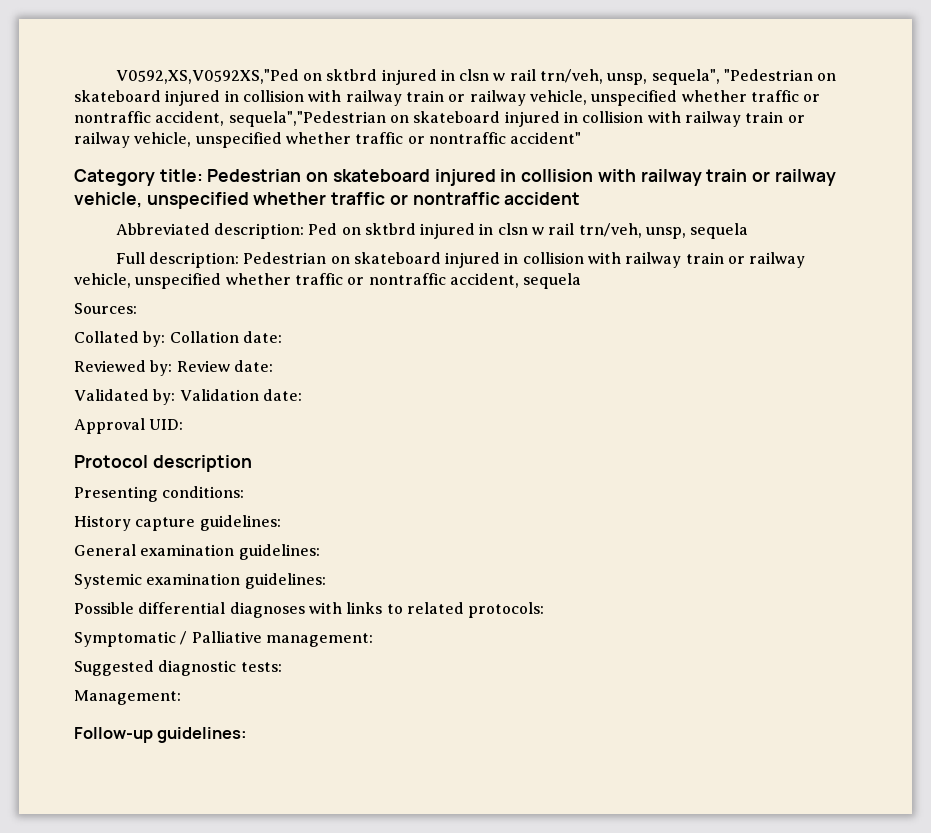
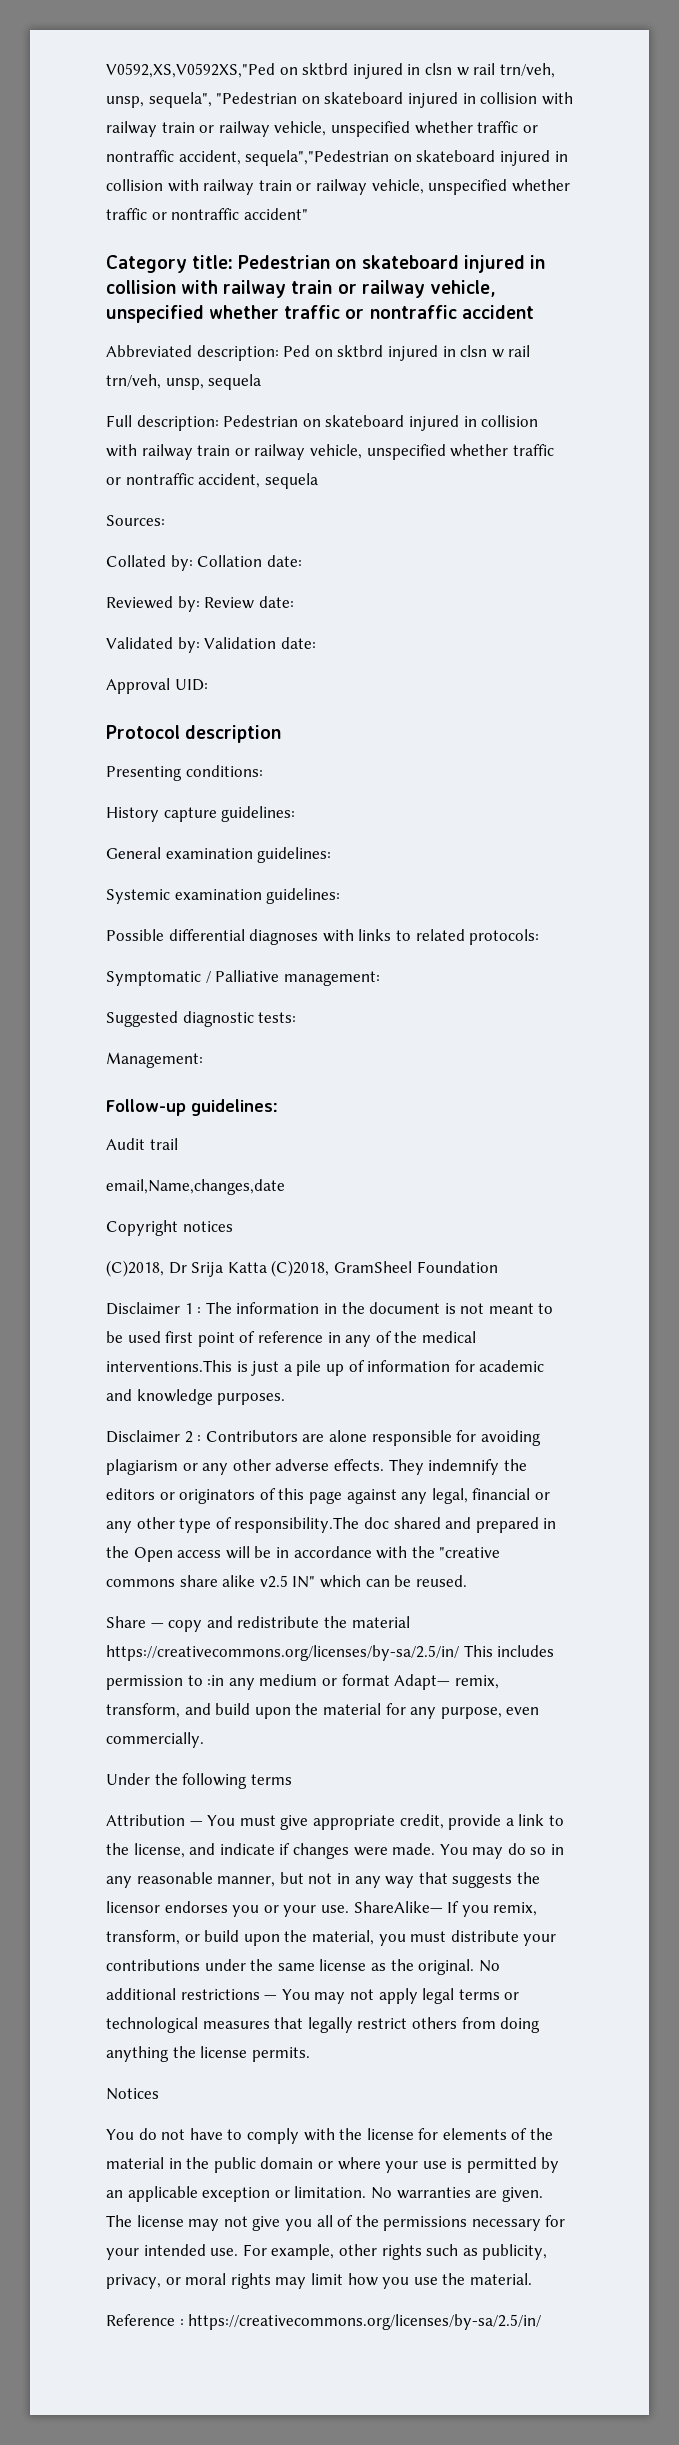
(248, 735) none -> [106,1138,178,1150] [106,1179,285,1195] [106,1220,233,1236] [106,1260,498,1277] [106,1302,554,1315] [106,1331,476,1347] [106,1360,545,1376] [106,1389,286,1405] [106,1430,541,1446] [106,1459,527,1475] [106,1488,550,1504] [106,1517,557,1533] [106,1546,501,1562] [106,1575,467,1588] [106,1616,410,1632] [106,1645,555,1661] [106,1674,499,1690] [106,1703,540,1719] [106,1732,204,1748] [106,1773,292,1789] [106,1814,564,1830] [106,1843,565,1859] [106,1872,540,1888] [106,1901,538,1917] [106,1930,557,1946] [106,1959,500,1975] [106,1988,520,2004] [106,2017,541,2033] [106,2046,310,2062] [106,2088,159,2100] [106,2128,554,2144] [106,2157,560,2173] [106,2186,543,2202] [106,2215,566,2231] [106,2244,548,2260] [106,2273,532,2289] [106,2314,542,2330] // Audit trail // email,Name,changes,date // Copyright notices // (C)2018, Dr Srija Katta (C)2018, GramSheel Foundation // Disclaimer 1 : The information in the document is not meant to be used first point of reference in any of the medical interventions.This is just a pile up of information for academic and knowledge purposes. // Disclaimer 2 : Contributors are alone responsible for avoiding plagiarism or any other adverse effects. They indemnify the editors or originators of this page against any legal, financial or any other type of responsibility.The doc shared and prepared in the Open access will be in accordance with the "creative commons share alike v2.5 IN" which can be reused. // Share — copy and redistribute the material https://creativecommons.org/licenses/by-sa/2.5/in/ This includes permission to :in any medium or format Adapt— remix, transform, and build upon the material for any purpose, even commercially. // Under the following terms // Attribution — You must give appropriate credit, provide a link to the license, and indicate if changes were made. You may do so in any reasonable manner, but not in any way that suggests the licensor endorses you or your use. ShareAlike— If you remix, transform, or build upon the material, you must distribute your contributions under the same license as the original. No additional restrictions — You may not apply legal terms or technological measures that legally restrict others from doing anything the license permits. // Notices // You do not have to comply with the license for elements of the material in the public domain or where your use is permitted by an applicable exception or limitation. No warranties are given. The license may not give you all of the permissions necessary for your intended use. For example, other rights such as publicity, privacy, or moral rights may limit how you use the material. // Reference : https://creativecommons.org/licenses/by-sa/2.5/in/

